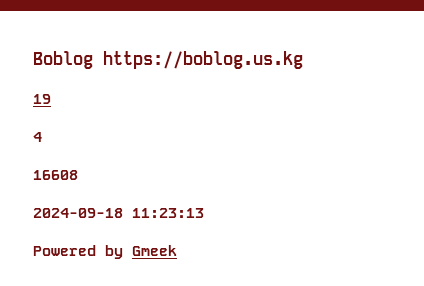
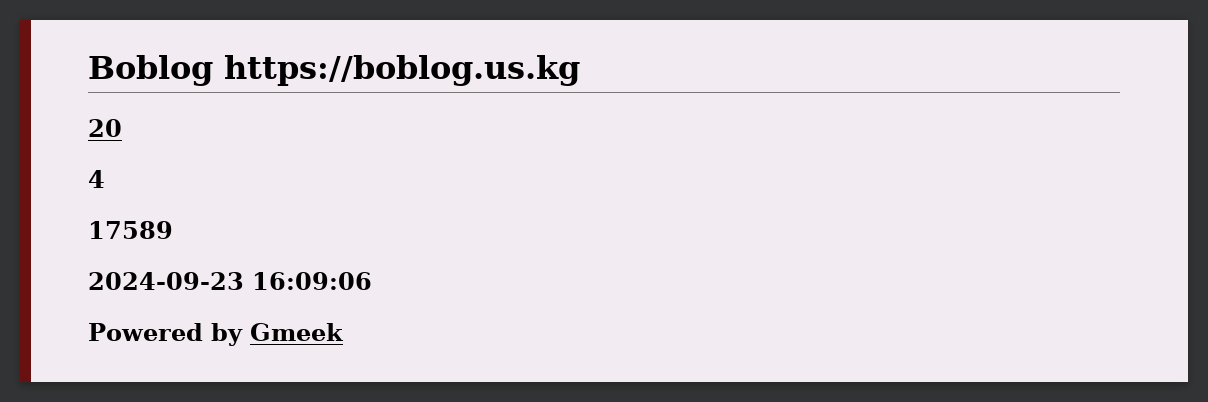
[33,94,51,104] 19 -> [88,119,122,137] 20
[33,170,78,180] [33,208,204,218] 16608 // 2024-09-18 11:23:13 -> [88,221,173,239] [88,272,372,290] 17589 // 2024-09-23 16:09:06

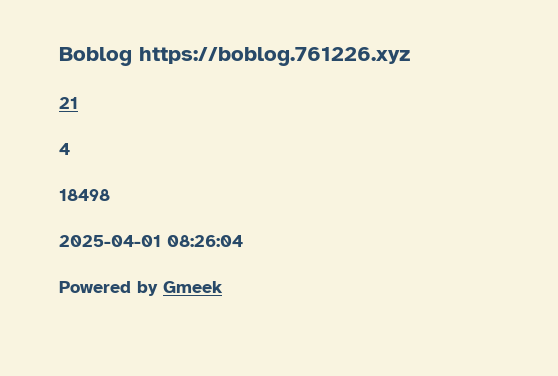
[224,55,580,86] [88,119,122,137] https://boblog.us.kg // 20 -> [139,47,410,66] [59,97,78,109] https://boblog.761226.xyz // 21
[88,221,173,239] [88,272,372,290] 17589 // 2024-09-23 16:09:06 -> [59,189,110,201] [59,235,243,247] 18498 // 2025-04-01 08:26:04

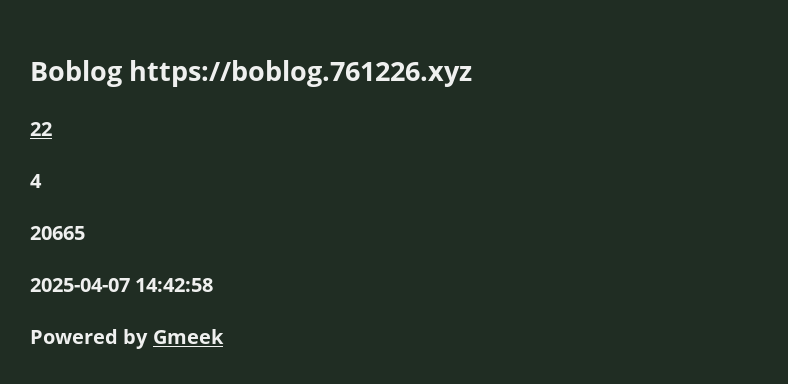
[59,97,78,109] 21 -> [30,122,52,136] 22
[59,189,110,201] [59,235,243,247] 18498 // 2025-04-01 08:26:04 -> [30,226,85,240] [30,278,214,292] 20665 // 2025-04-07 14:42:58

